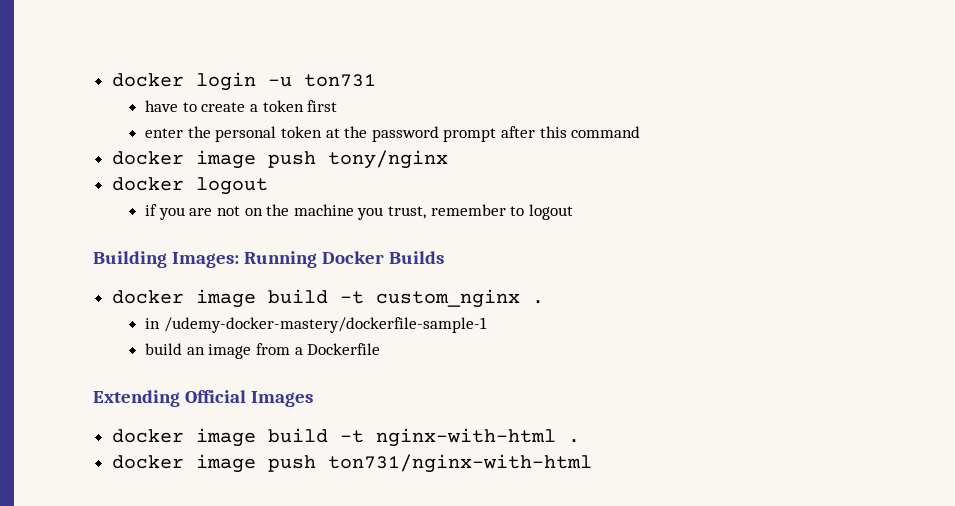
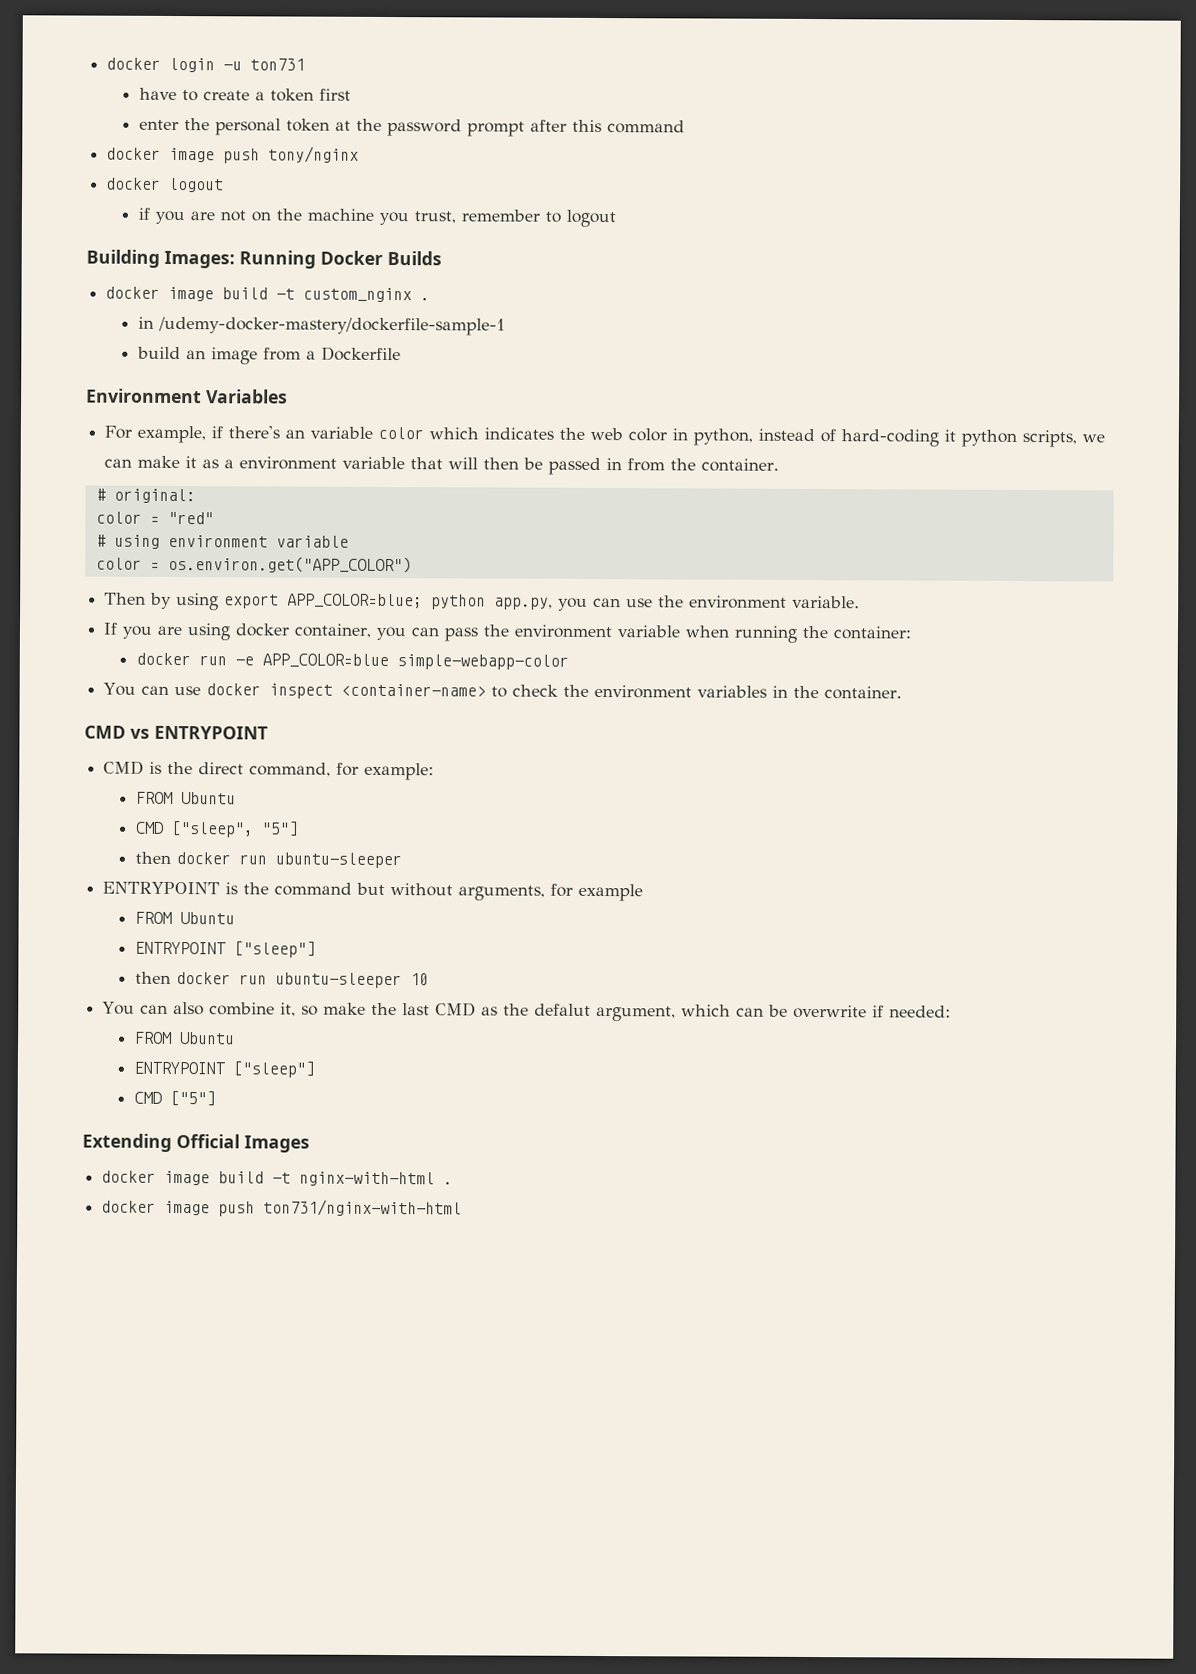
(381, 349) none -> [86,388,288,404] [104,425,1106,448] [104,455,780,476] [95,488,196,504] [95,511,214,525] [95,534,349,549] [95,555,412,574] [104,592,861,611] [103,622,912,643] [135,652,569,670] [103,682,903,700] [84,725,268,740] [103,760,435,781] [135,791,236,805] [135,820,299,838] [134,851,402,869] [102,881,644,902] [134,911,235,925] [134,941,316,958] [134,971,429,989] [102,1001,952,1022] [134,1031,235,1045] [133,1061,315,1078] [133,1090,216,1107] // Environment Variables // For example, if there's an variable color which indicates the web color in python, instead of hard-coding it python scripts, we can make it as a environment variable that will then be passed in from the container. // # original: // color = "red" // # using environment variable // color = os.environ.get("APP_COLOR") // Then by using export APP_COLOR=blue; python app.py, you can use the environment variable. // If you are using docker container, you can pass the environment variable when running the container: // docker run -e APP_COLOR=blue simple-webapp-color // You can use docker inspect <container-name> to check the environment variables in the container. // CMD vs ENTRYPOINT // CMD is the direct command, for example: // FROM Ubuntu // CMD ["sleep", "5"] // then docker run ubuntu-sleeper // ENTRYPOINT is the command but without arguments, for example // FROM Ubuntu // ENTRYPOINT ["sleep"] // then docker run ubuntu-sleeper 10 // You can also combine it, so make the last CMD as the defalut argument, which can be overwrite if needed: // FROM Ubuntu // ENTRYPOINT ["sleep"] // CMD ["5"]

